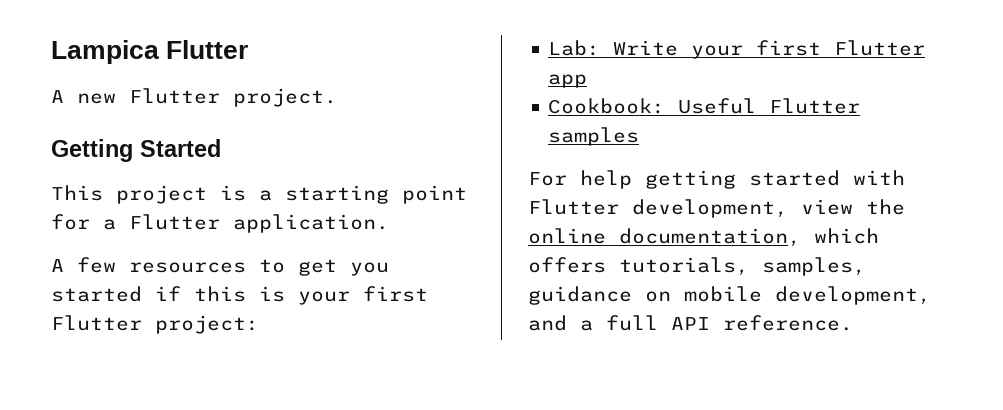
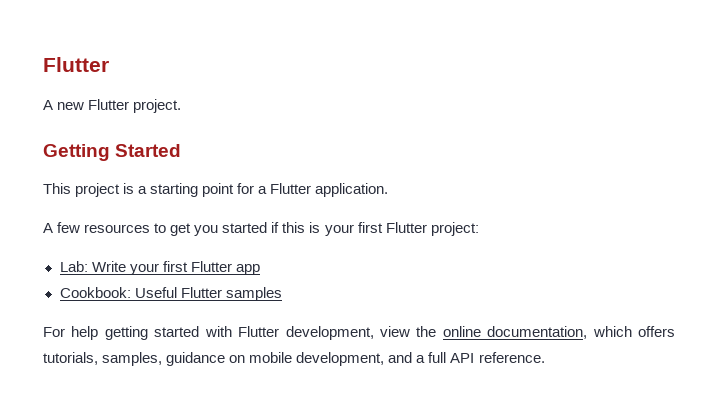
[51,40,159,64] Lampica -> (43, 64) none

